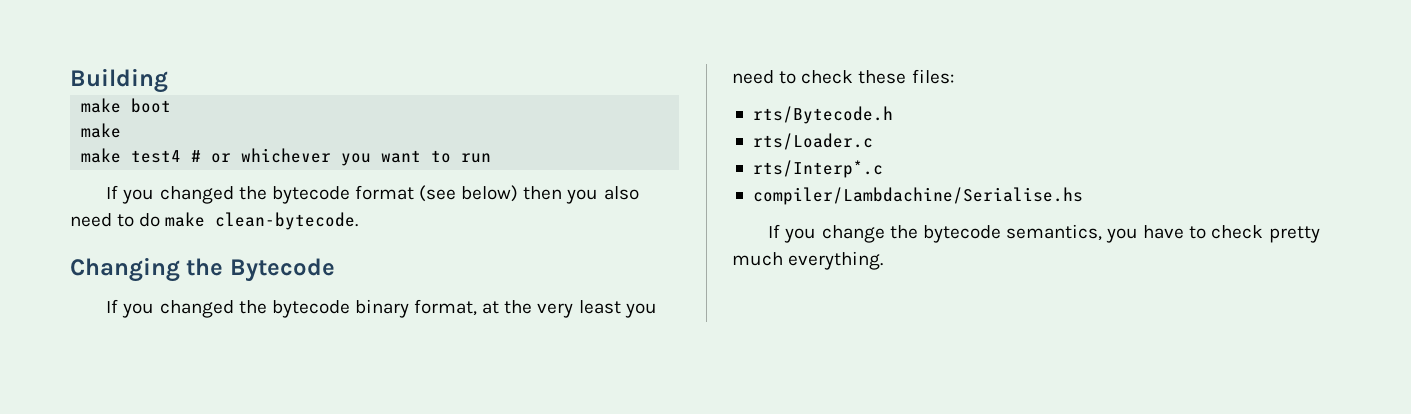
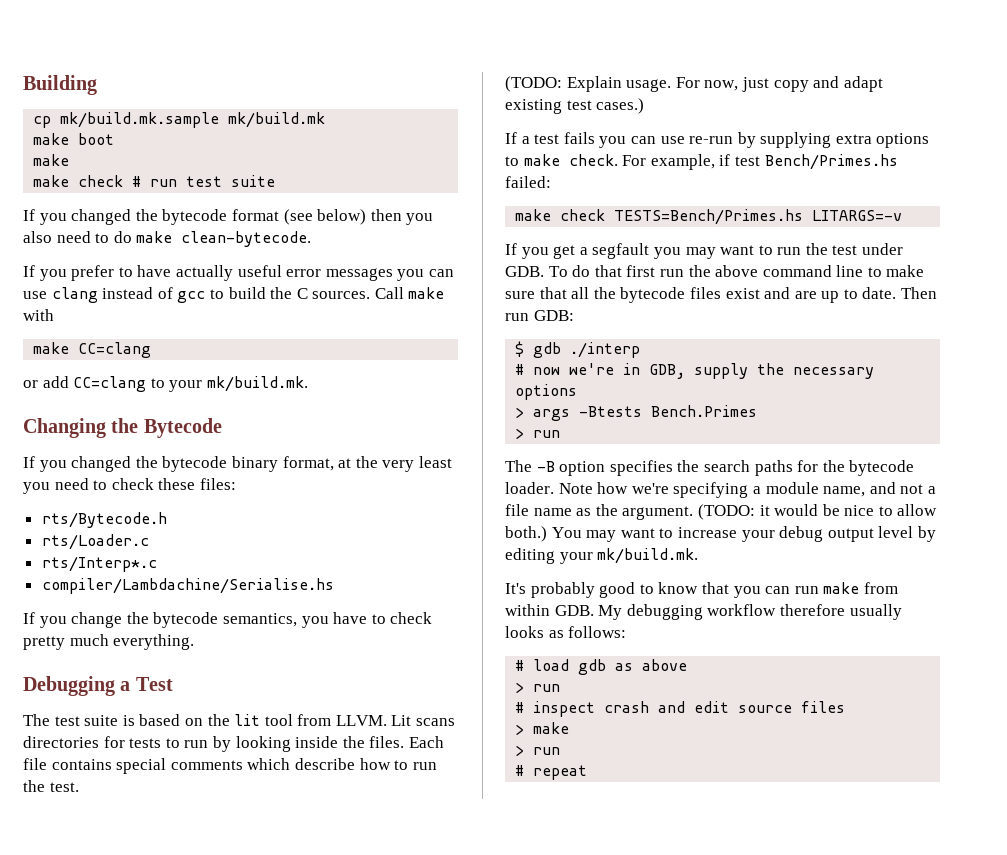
(168, 80) none -> [33,112,326,128] // cp mk/build.mk.sample mk/build.mk
[131,148,492,166] test4 # or whichever you want to run -> [78,175,276,187] check # run test suite
(359, 221) none -> [23,265,454,281] [23,287,445,303] [23,309,54,321] [33,342,152,358] [23,376,308,392] // If you prefer to have actually useful error messages you can use clang instead of gcc to build the C sources. Call make with // make CC=clang // or add CC=clang to your mk/build.mk.
(884, 260) none -> [23,676,173,696] [23,714,456,726] [23,736,444,752] [23,758,437,774] [23,780,79,792] [505,76,883,92] [505,98,645,114] [505,132,930,148] [505,154,898,170] [505,176,551,188] [515,209,903,225] [505,243,904,259] [505,265,925,277] [505,287,938,303] [505,310,574,321] [515,341,641,358] [515,363,875,379] [515,384,578,400] [515,405,758,421] [515,428,561,439] [505,460,915,476] [505,482,936,498] [505,504,938,520] [505,526,936,542] [505,548,699,564] [505,582,898,598] [505,604,902,620] [505,626,627,638] [515,659,688,675] [515,682,561,693] [515,701,846,717] [515,722,570,735] [515,745,561,756] [515,765,588,780] // Debugging a Test // The test suite is based on the lit tool from LLVM. Lit scans directories for tests to run by looking inside the files. Each file contains special comments which describe how to run the test. // (TODO: Explain usage. For now, just copy and adapt existing test cases.) // If a test fails you can use re-run by supplying extra options to make check. For example, if test Bench/Primes.hs failed: // make check TESTS=Bench/Primes.hs LITARGS=-v // If you get a segfault you may want to run the test under GDB. To do that first run the above command line to make sure that all the bytecode files exist and are up to date. Then run GDB: // $ gdb ./interp // # now we're in GDB, supply the necessary options // > args -Btests Bench.Primes // > run // The -B option specifies the search paths for the bytecode loader. Note how we're specifying a module name, and not a file name as the argument. (TODO: it would be nice to allow both.) You may want to increase your debug output level by editing your mk/build.mk. // It's probably good to know that you can run make from within GDB. My debugging workflow therefore usually looks as follows: // # load gdb as above // > run // # inspect crash and edit source files // > make // > run // # repeat

